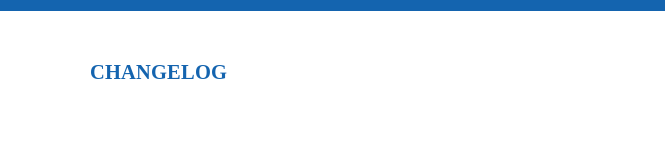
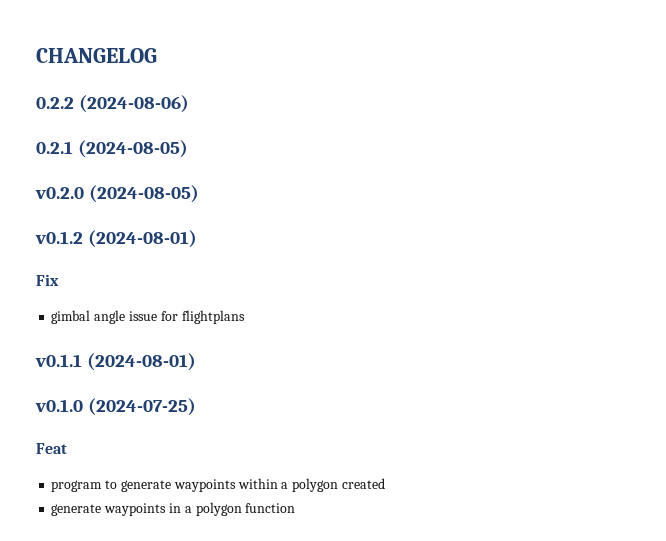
(227, 72) none -> [36,95,190,113] [36,140,189,158] [35,185,200,203] [35,230,198,248] [36,274,59,286] [51,310,245,324] [35,353,197,371] [35,398,197,416] [36,443,67,454] [51,478,385,492] [51,502,296,516] // 0.2.2 (2024-08-06) // 0.2.1 (2024-08-05) // v0.2.0 (2024-08-05) // v0.1.2 (2024-08-01) // Fix // gimbal angle issue for flightplans // v0.1.1 (2024-08-01) // v0.1.0 (2024-07-25) // Feat // program to generate waypoints within a polygon created // generate waypoints in a polygon function

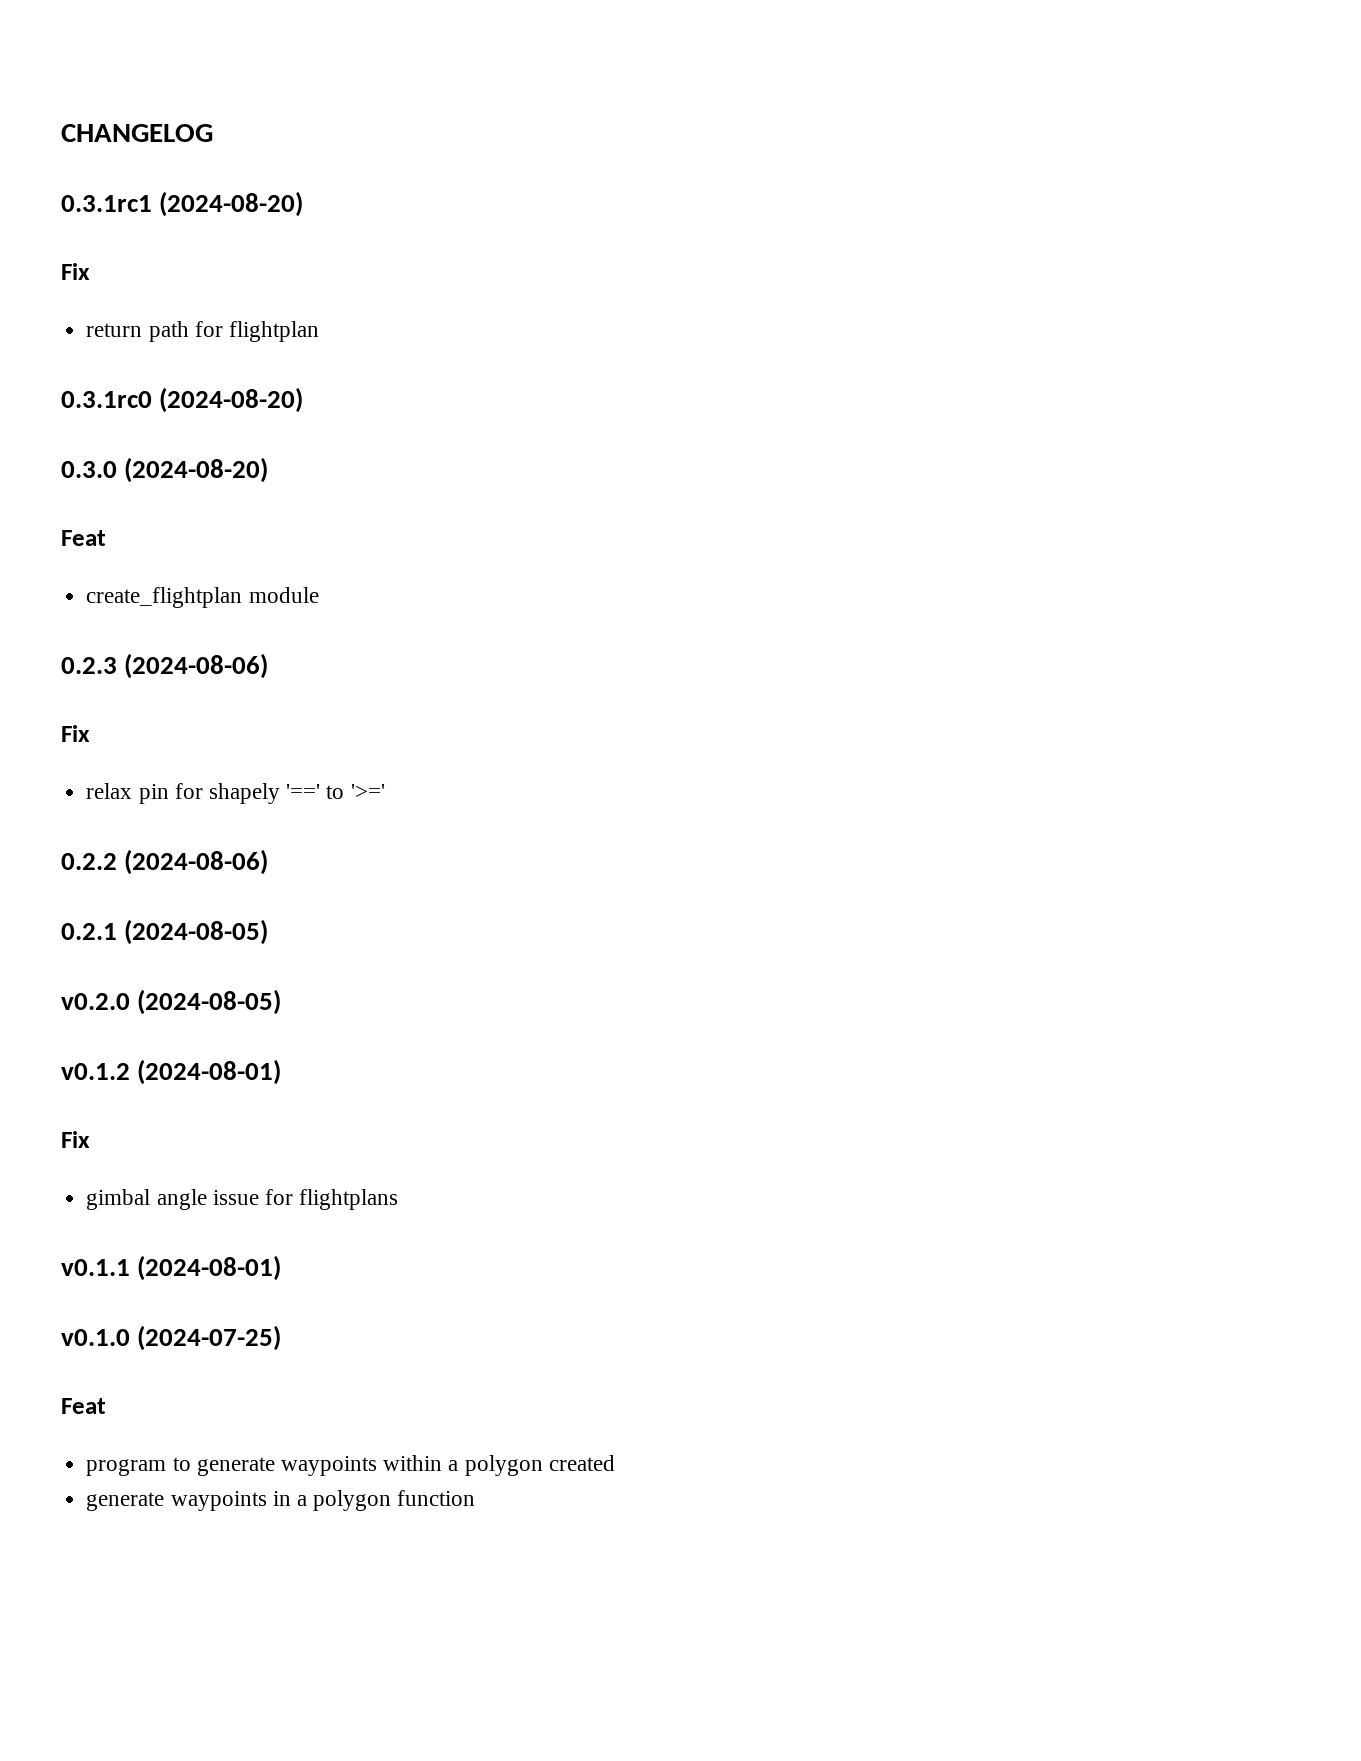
(157, 55) none -> [61,191,304,217] [61,263,90,280] [86,321,319,342] [61,387,304,413] [61,457,269,483] [61,530,106,546] [86,587,319,608] [61,653,269,679] [61,725,90,742] [86,783,385,804] // 0.3.1rc1 (2024-08-20) // Fix // return path for flightplan // 0.3.1rc0 (2024-08-20) // 0.3.0 (2024-08-20) // Feat // create_flightplan module // 0.2.3 (2024-08-06) // Fix // relax pin for shapely '==' to '>='

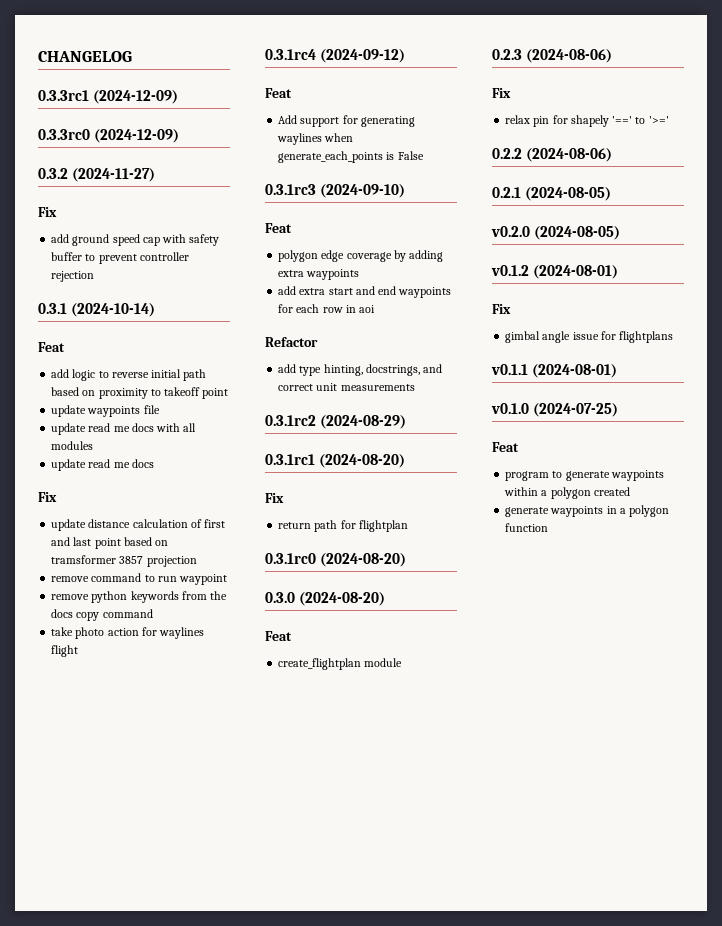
(213, 133) none -> [38,90,179,104] [38,129,180,143] [38,168,156,182] [38,207,57,217] [51,234,220,246] [51,252,189,264] [51,271,95,282] [38,303,156,317] [38,342,65,352] [51,369,207,381] [51,387,229,399] [51,405,160,417] [51,423,197,435] [51,441,94,450] [51,459,154,471] [38,492,57,502] [51,519,226,531] [51,537,169,549] [51,555,197,567] [51,573,228,585] [51,591,228,603] [51,609,153,621] [51,627,205,639] [51,645,79,657] [265,49,406,63] [265,88,292,98] [278,115,415,127] [277,133,354,145] [278,151,424,163] [265,184,406,198] [265,223,292,233] [278,250,444,262] [278,269,360,280] [278,286,452,298] [278,304,376,313] [265,337,318,347] [278,364,443,376] [278,383,415,391] [265,415,407,429] // 0.3.3rc1 (2024-12-09) // 0.3.3rc0 (2024-12-09) // 0.3.2 (2024-11-27) // Fix // add ground speed cap with safety buffer to prevent controller rejection // 0.3.1 (2024-10-14) // Feat // add logic to reverse initial path based on proximity to takeoff point // update waypoints file // update read me docs with all modules // update read me docs // Fix // update distance calculation of first and last point based on tramsformer 3857 projection // remove command to run waypoint // remove python keywords from the docs copy command // take photo action for waylines flight // 0.3.1rc4 (2024-09-12) // Feat // Add support for generating waylines when generate_each_points is False // 0.3.1rc3 (2024-09-10) // Feat // polygon edge coverage by adding extra waypoints // add extra start and end waypoints for each row in aoi // Refactor // add type hinting, docstrings, and correct unit measurements // 0.3.1rc2 (2024-08-29)

